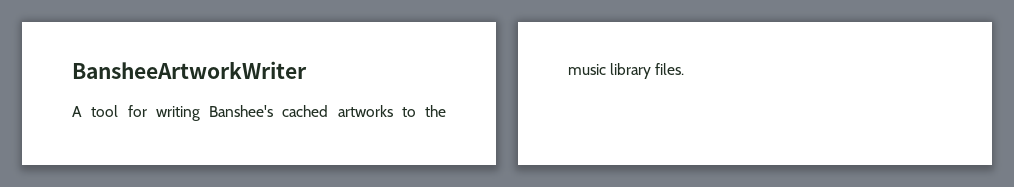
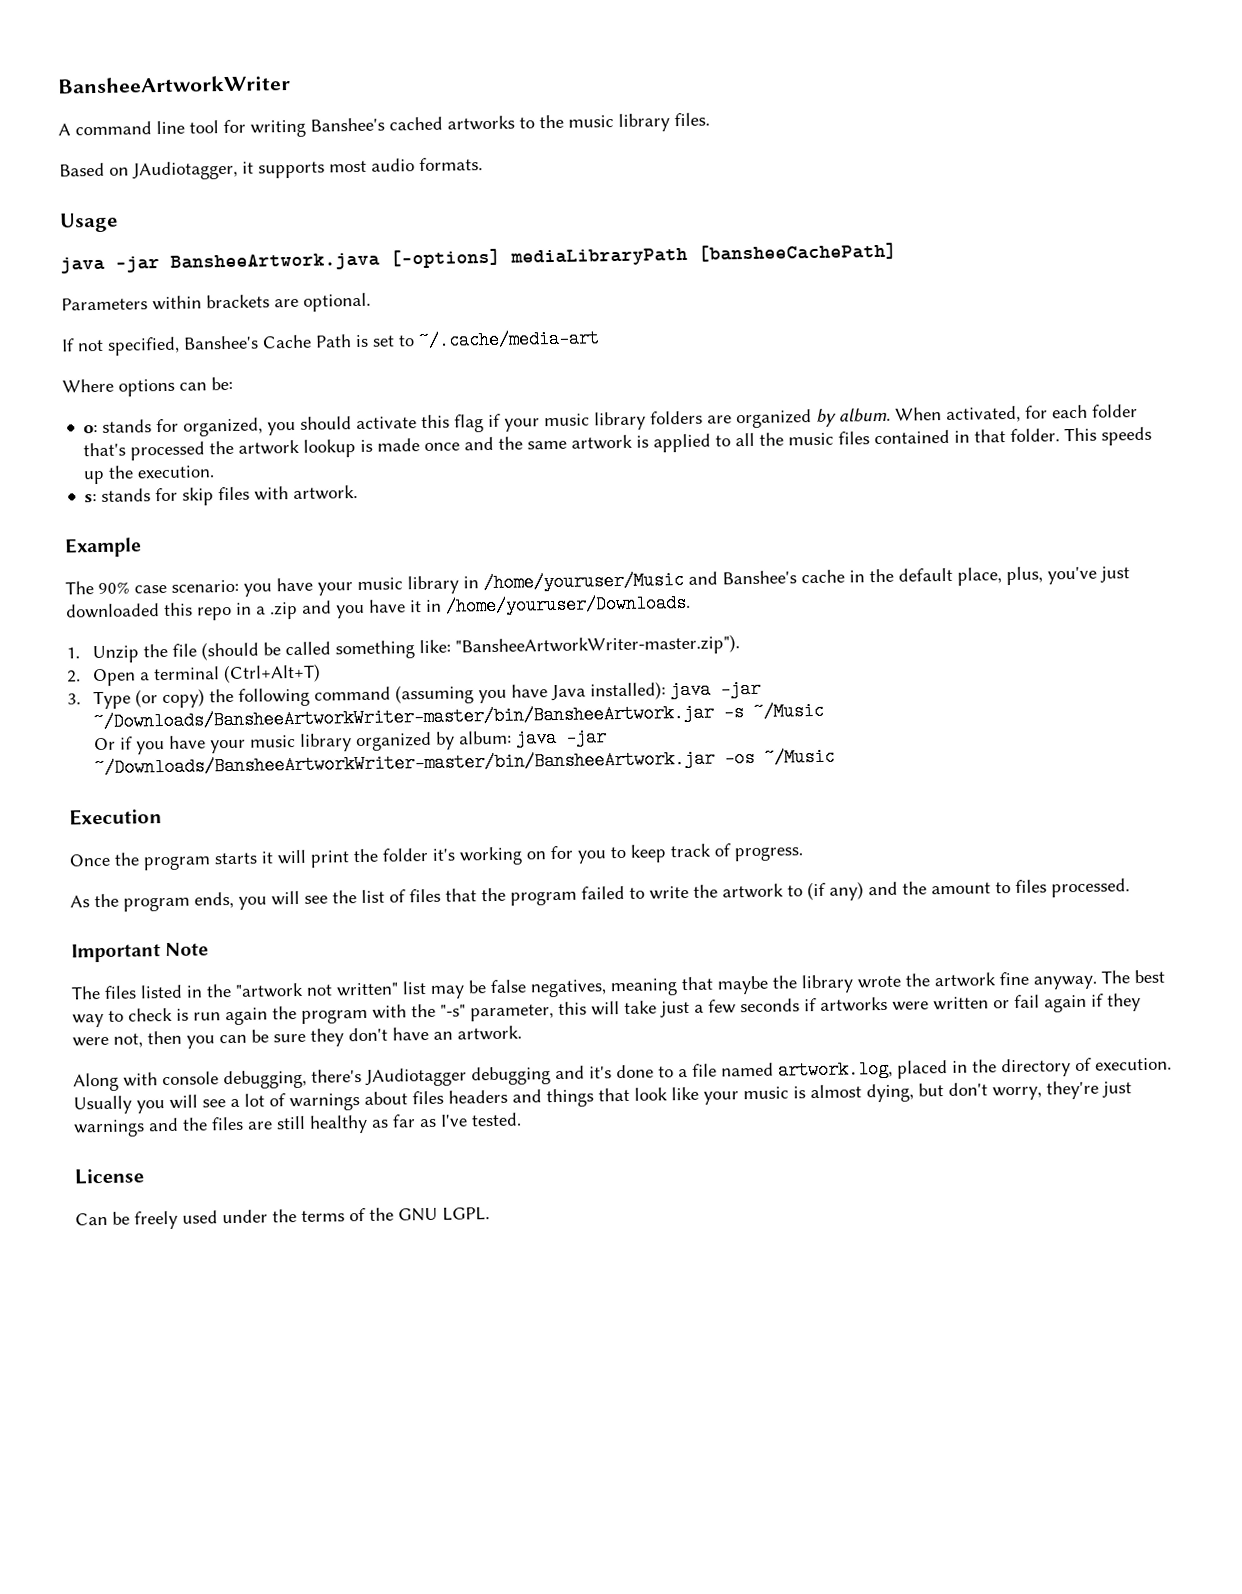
(82, 111) none -> [75,120,185,136] command line
(685, 69) none -> [59,157,483,181] [59,212,118,233] [60,242,897,274] [61,292,371,312] [61,329,600,356] [62,376,233,397] [83,404,1139,437] [83,426,1153,461] [83,465,216,485] [84,484,359,506] [64,537,142,558] [65,566,1130,597] [65,593,691,621] [66,634,740,664] [66,663,321,687] [67,679,761,710] [92,701,824,732] [93,728,607,755] [93,747,835,778] [69,808,162,826] [69,843,803,871] [70,878,1130,912] [71,942,210,963] [71,969,1165,1000] [72,993,1141,1028] [72,1025,522,1049] [73,1057,1172,1092] [73,1080,1132,1115] [73,1112,522,1138] [74,1168,144,1185] [75,1207,490,1230] // Based on JAudiotagger, it supports most audio formats. // Usage // java -jar BansheeArtwork.java [-options] mediaLibraryPath [bansheeCachePath] // Parameters within brackets are optional. // If not specified, Banshee's Cache Path is set to ~/.cache/media-art // Where options can be: // o: stands for organized, you should activate this flag if your music library folders are organized by album. When activated, for each folder that's processed the artwork lookup is made once and the same artwork is applied to all the music files contained in that folder. This speeds up the execution. // s: stands for skip files with artwork. // Example // The 90% case scenario: you have your music library in /home/youruser/Music and Banshee's cache in the default place, plus, you've just downloaded this repo in a .zip and you have it in /home/youruser/Downloads. // 1. Unzip the file (should be called something like: "BansheeArtworkWriter-master.zip"). // 2. Open a terminal (Ctrl+Alt+T) // 3. Type (or copy) the following command (assuming you have Java installed): java -jar ~/Downloads/BansheeArtworkWriter-master/bin/BansheeArtwork.jar -s ~/Music // Or if you have your music library organized by album: java -jar ~/Downloads/BansheeArtworkWriter-master/bin/BansheeArtwork.jar -os ~/Music // Execution // Once the program starts it will print the folder it's working on for you to keep track of progress. // As the program ends, you will see the list of files that the program failed to write the artwork to (if any) and the amount to files processed. // Important Note // The files listed in the "artwork not written" list may be false negatives, meaning that maybe the library wrote the artwork fine anyway. The best way to check is run again the program with the "-s" parameter, this will take just a few seconds if artworks were written or fail again if they were not, then you can be sure they don't have an artwork. // Along with console debugging, there's JAudiotagger debugging and it's done to a file named artwork.log, placed in the directory of execution. Usually you will see a lot of warnings about files headers and things that look like your music is almost dying, but don't worry, they're just warnings and the files are still healthy as far as I've tested. // License // Can be freely used under the terms of the GNU LGPL.

